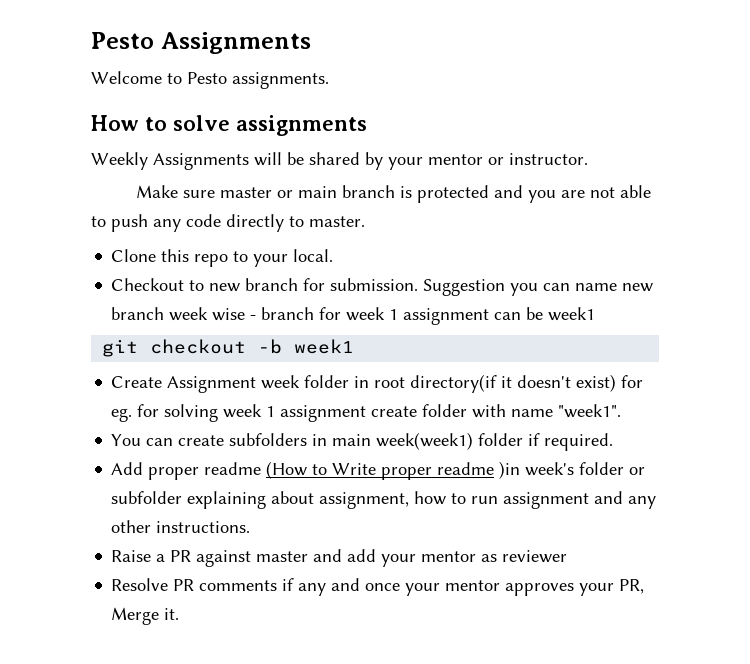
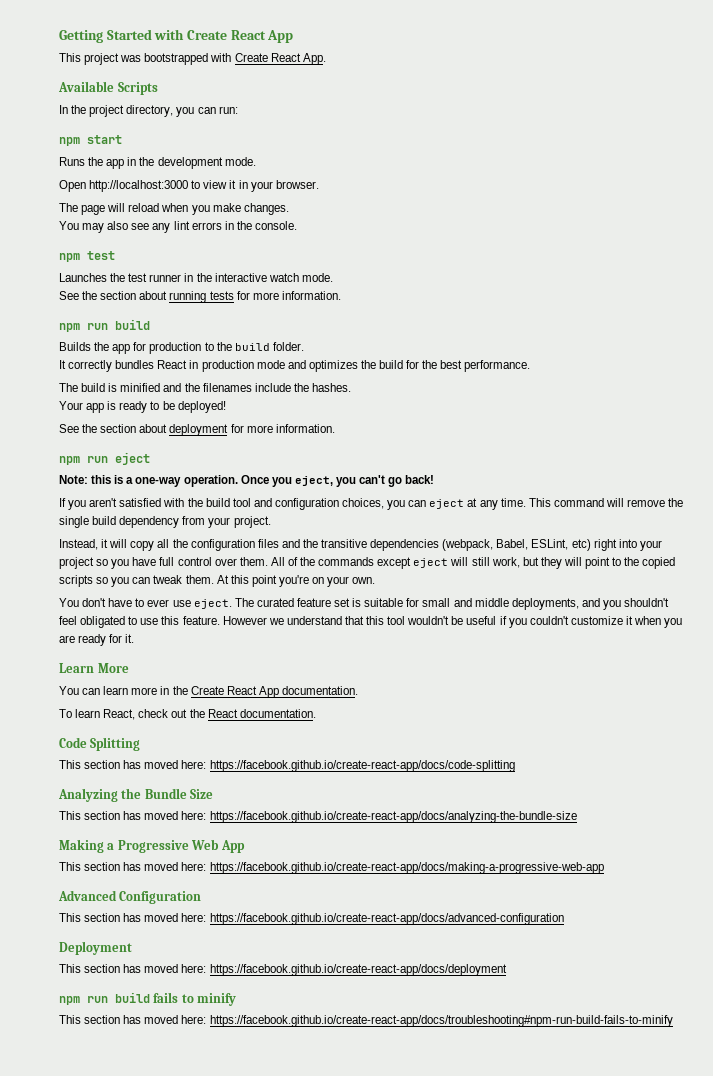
[91,32,311,54] [91,71,329,89] [91,115,367,136] [91,152,588,170] [136,185,652,203] [91,214,365,232] [111,249,334,267] [111,278,654,296] [111,307,596,325] [102,339,355,357] [111,374,644,393] [111,404,622,422] [111,432,614,451] [111,461,646,480] [111,491,657,509] [111,520,251,533] [111,549,568,567] [111,578,645,596] [111,607,180,625] Pesto Assignments // Welcome to Pesto assignments. // How to solve assignments // Weekly Assignments will be shared by your mentor or instructor. // Make sure master or main branch is protected and you are not able to push any code directly to master. // Clone this repo to your local. // Checkout to new branch for submission. Suggestion you can name new branch week wise - branch for week 1 assignment can be week1 // git checkout -b week1 // Create Assignment week folder in root directory(if it doesn't exist) for eg. for solving week 1 assignment create folder with name "week1". // You can create subfolders in main week(week1) folder if required. // Add proper readme (How to Write proper readme )in week's folder or subfolder explaining about assignment, how to run assignment and any other instructions. // Raise a PR against master and add your mentor as reviewer // Resolve PR comments if any and once your mentor approves your PR, Merge it. -> [59,29,294,43] [59,53,326,65] [58,81,158,95] [59,105,238,117] [59,135,122,146] [59,157,256,169] [59,180,319,192] [59,203,289,215] [59,221,297,233] [59,251,115,262] [59,273,333,282] [59,291,341,303] [59,319,150,332] [59,342,304,354] [59,360,531,372] [59,383,351,392] [59,401,226,413] [59,424,335,436] [59,452,150,465] [59,475,435,487] [59,498,684,510] [59,516,271,528] [59,539,662,551] [59,557,676,569] [59,575,376,587] [59,598,670,610] [59,616,683,628] [59,634,135,646] [59,663,129,673] [59,686,358,698] [59,709,316,720] [59,737,141,751] [59,760,515,772] [58,788,214,802] [59,811,577,823] [59,839,245,853] [59,862,604,874] [58,890,202,904] [59,913,564,925] [59,941,132,955] [59,964,507,976] [59,992,237,1006] [59,1015,673,1027] Getting Started with Create React App // This project was bootstrapped with Create React App. // Available Scripts // In the project directory, you can run: // npm start // Runs the app in the development mode. // Open http://localhost:3000 to view it in your browser. // The page will reload when you make changes. // You may also see any lint errors in the console. // npm test // Launches the test runner in the interactive watch mode. // See the section about running tests for more information. // npm run build // Builds the app for production to the build folder. // It correctly bundles React in production mode and optimizes the build for the best performance. // The build is minified and the filenames include the hashes. // Your app is ready to be deployed! // See the section about deployment for more information. // npm run eject // Note: this is a one-way operation. Once you eject, you can't go back! // If you aren't satisfied with the build tool and configuration choices, you can eject at any time. This command will remove the single build dependency from your project. // Instead, it will copy all the configuration files and the transitive dependencies (webpack, Babel, ESLint, etc) right into your project so you have full control over them. All of the commands except eject will still work, but they will point to the copied scripts so you can tweak them. At this point you're on your own. // You don't have to ever use eject. The curated feature set is suitable for small and middle deployments, and you shouldn't feel obligated to use this feature. However we understand that this tool wouldn't be useful if you couldn't customize it when you are ready for it. // Learn More // You can learn more in the Create React App documentation. // To learn React, check out the React documentation. // Code Splitting // This section has moved here: https://facebook.github.io/create-react-app/docs/code-splitting // Analyzing the Bundle Size // This section has moved here: https://facebook.github.io/create-react-app/docs/analyzing-the-bundle-size // Making a Progressive Web App // This section has moved here: https://facebook.github.io/create-react-app/docs/making-a-progressive-web-app // Advanced Configuration // This section has moved here: https://facebook.github.io/create-react-app/docs/advanced-configuration // Deployment // This section has moved here: https://facebook.github.io/create-react-app/docs/deployment // npm run build fails to minify // This section has moved here: https://facebook.github.io/create-react-app/docs/troubleshooting#npm-run-build-fails-to-minify

